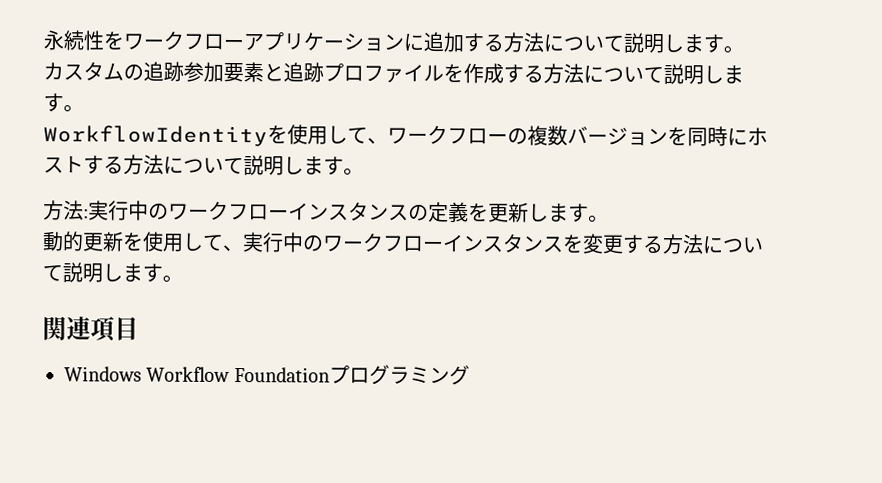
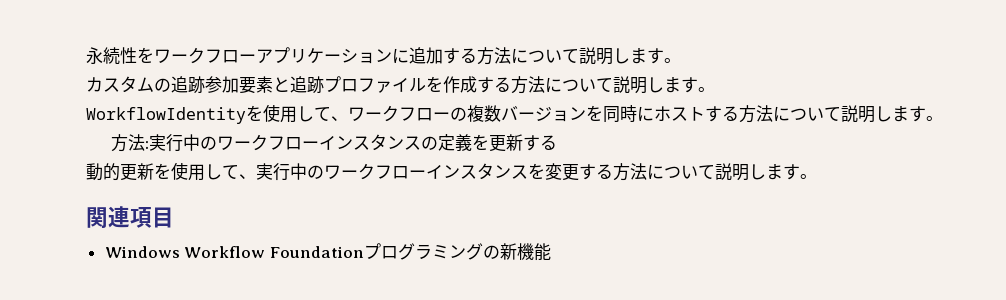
[528,203,609,223] します。 -> [522,135,557,151] する
(470, 375) none -> [482,243,551,261] の新機能

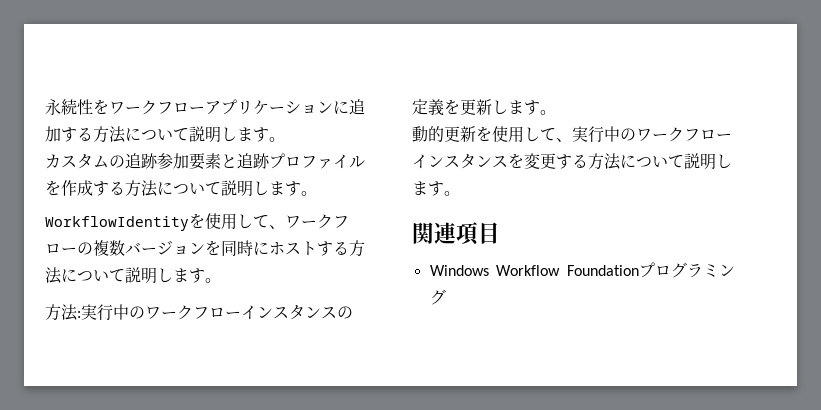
[522,135,557,151] する -> [492,100,556,115] します。
[482,243,551,261] の新機能 -> (446, 297) none

